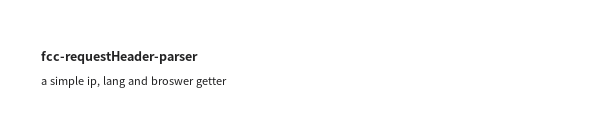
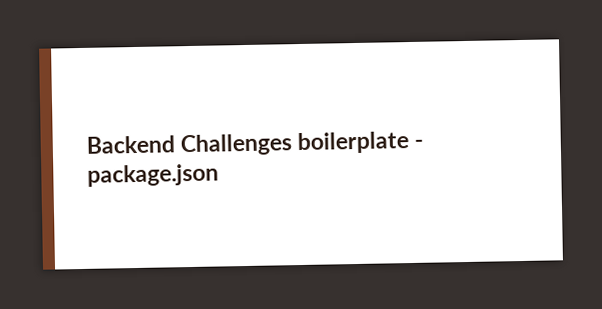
[41,51,198,64] [41,76,227,88] fcc-requestHeader-parser // a simple ip, lang and broswer getter -> [86,131,425,157] [87,163,219,187] Backend Challenges boilerplate - package.json

